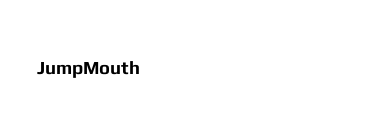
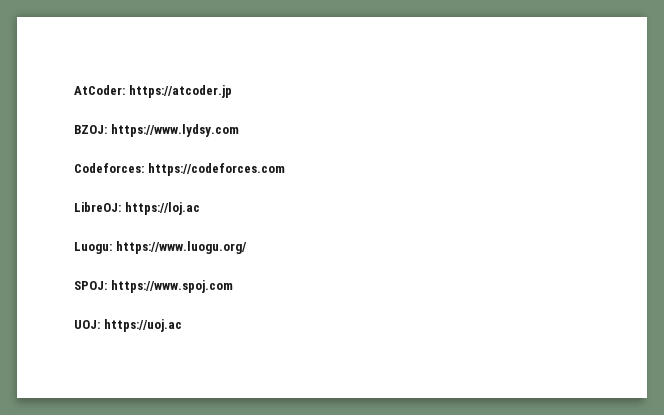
[37,61,140,78] JumpMouth -> [74,85,232,98] [74,124,239,137] [74,163,285,176] [74,202,200,215] [74,241,247,254] [74,280,233,293] [74,319,182,332] AtCoder: https://atcoder.jp // BZOJ: https://www.lydsy.com // Codeforces: https://codeforces.com // LibreOJ: https://loj.ac // Luogu: https://www.luogu.org/ // SPOJ: https://www.spoj.com // UOJ: https://uoj.ac

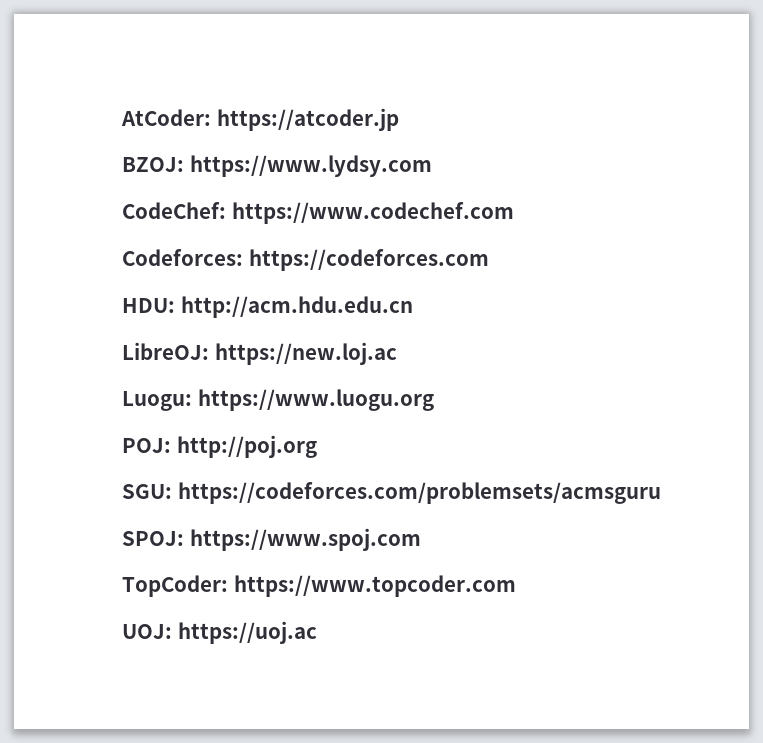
(239, 130) none -> [122,202,514,224] // CodeChef: https://www.codechef.com
(285, 169) none -> [122,296,413,318] // HDU: http://acm.hdu.edu.cn
[124,202,200,215] https://loj.ac -> [214,342,397,365] https://new.loj.ac
[115,241,247,254] https://www.luogu.org/ -> [197,389,434,411] [122,435,317,458] [122,482,661,504] https://www.luogu.org // POJ: http://poj.org // SGU: https://codeforces.com/problemsets/acmsguru
(233, 286) none -> [122,575,516,597] // TopCoder: https://www.topcoder.com

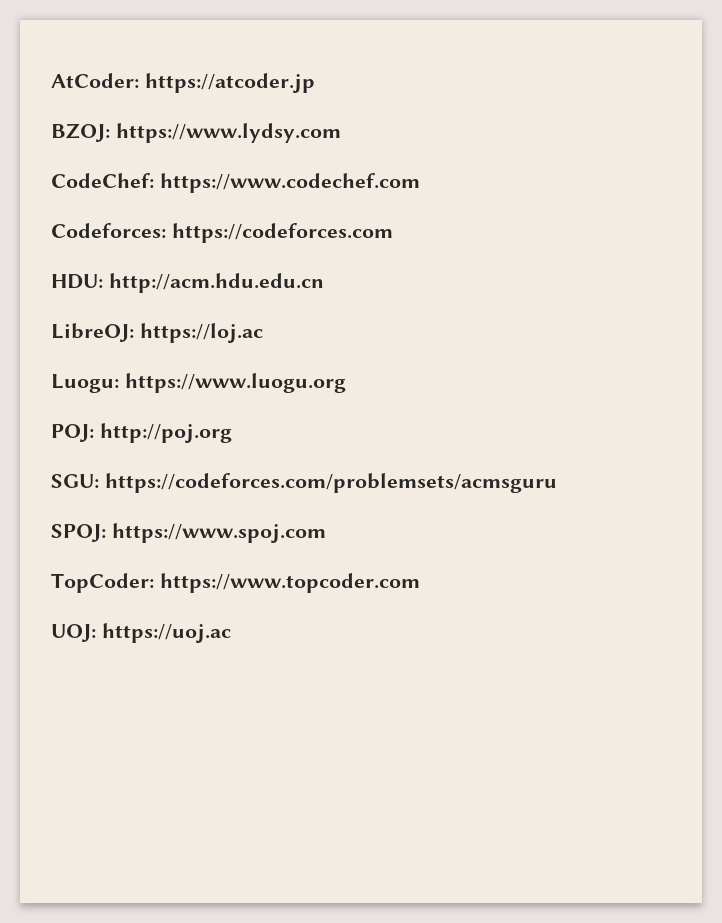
[214,342,397,365] https://new.loj.ac -> [139,323,263,343] https://loj.ac

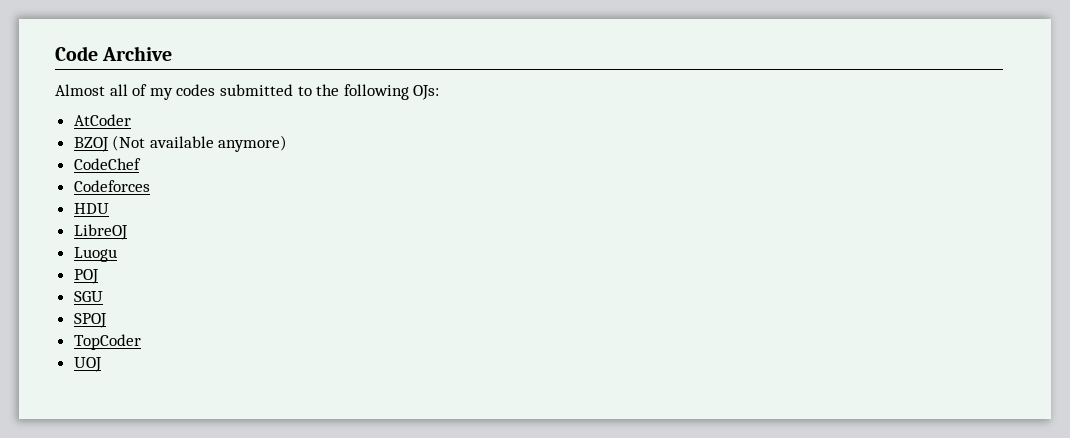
[51,73,315,93] [51,123,341,143] [51,173,420,193] [51,223,393,243] [51,273,324,293] [51,323,263,343] [51,373,346,393] [51,423,232,443] [51,473,557,493] [51,523,326,543] [51,573,420,593] [51,623,231,643] AtCoder: https://atcoder.jp // BZOJ: https://www.lydsy.com // CodeChef: https://www.codechef.com // Codeforces: https://codeforces.com // HDU: http://acm.hdu.edu.cn // LibreOJ: https://loj.ac // Luogu: https://www.luogu.org // POJ: http://poj.org // SGU: https://codeforces.com/problemsets/acmsguru // SPOJ: https://www.spoj.com // TopCoder: https://www.topcoder.com // UOJ: https://uoj.ac -> [55,46,173,61] [55,84,440,100] [73,114,131,126] [73,135,288,152] [73,158,141,170] [73,180,150,192] [73,203,109,214] [73,224,127,240] [73,247,117,262] [73,269,98,284] [73,291,103,302] [73,313,106,328] [73,334,141,350] [73,357,101,372] Code Archive // Almost all of my codes submitted to the following OJs: // AtCoder // BZOJ (Not available anymore) // CodeChef // Codeforces // HDU // LibreOJ // Luogu // POJ // SGU // SPOJ // TopCoder // UOJ

